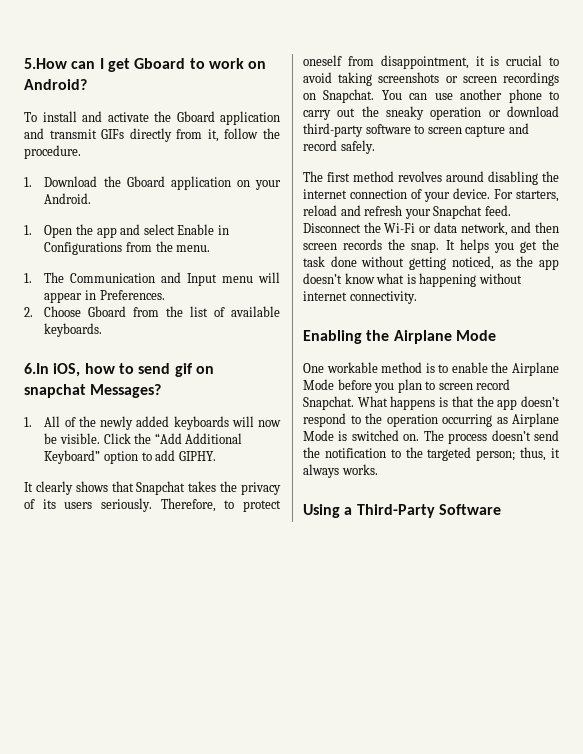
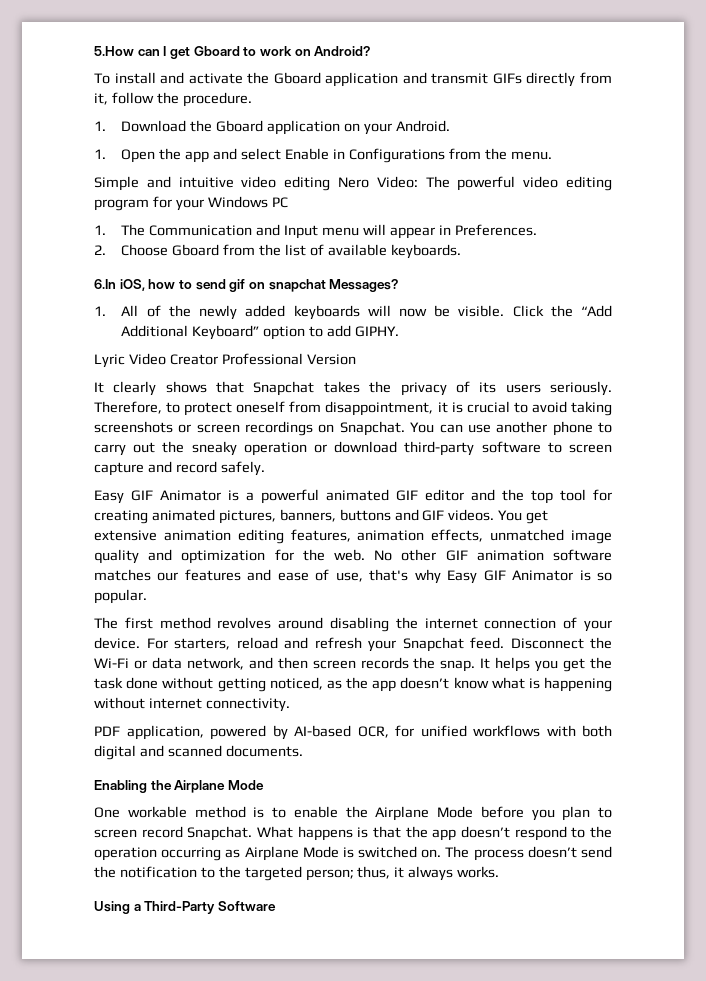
(211, 248) none -> [94,176,613,191] [94,196,288,211] // Simple and intuitive video editing Nero Video: The powerful video editing program for your Windows PC
(216, 456) none -> [94,353,356,368] // Lyric Video Creator Professional Version
(375, 147) none -> [94,489,612,504] [94,509,549,524] [94,529,612,544] [94,549,612,564] [94,569,612,584] [94,589,147,604] // Easy GIF Animator is a powerful animated GIF editor and the top tool for creating animated pictures, banners, buttons and GIF videos. You get extensive animation editing features, animation effects, unmatched image quality and optimization for the web. No other GIF animation software matches our features and ease of use, that's why Easy GIF Animator is so popular.
(417, 297) none -> [94,725,612,740] [94,745,303,760] // PDF application, powered by AI-based OCR, for unified workflows with both digital and scanned documents.

